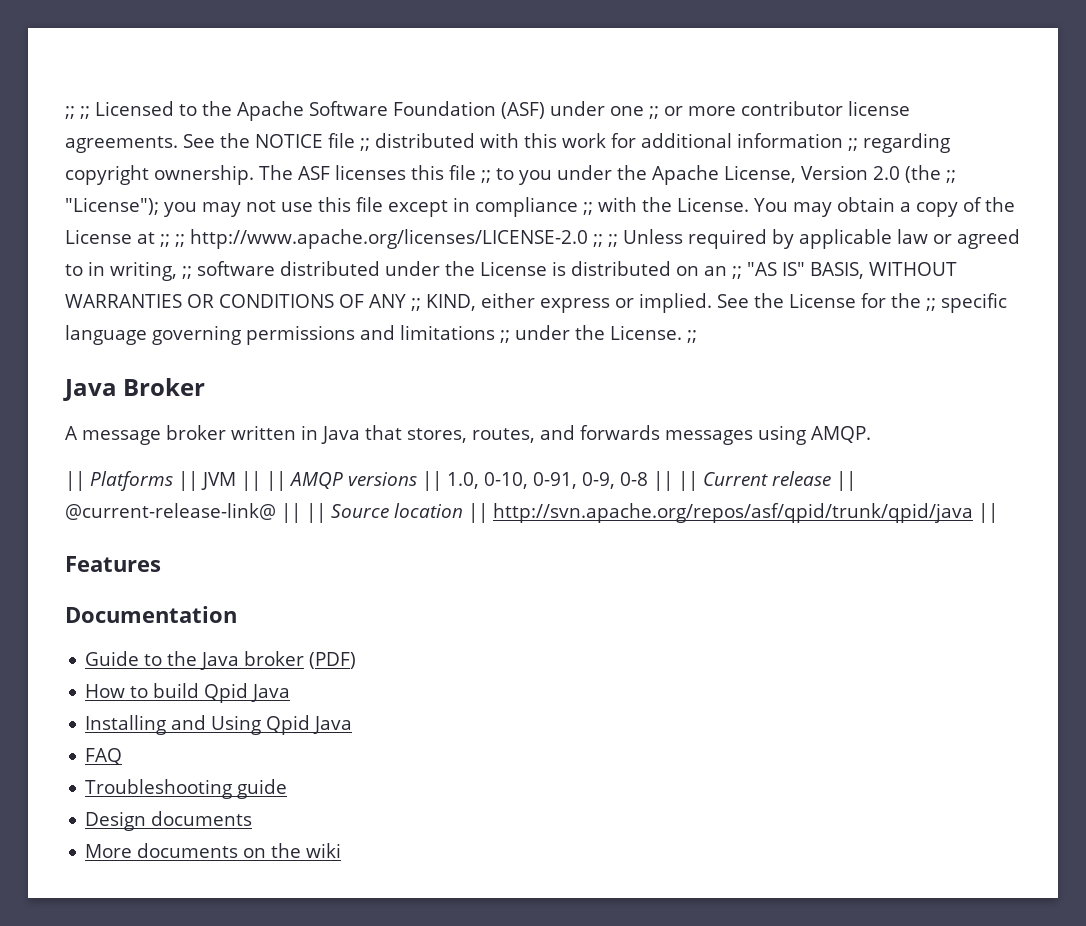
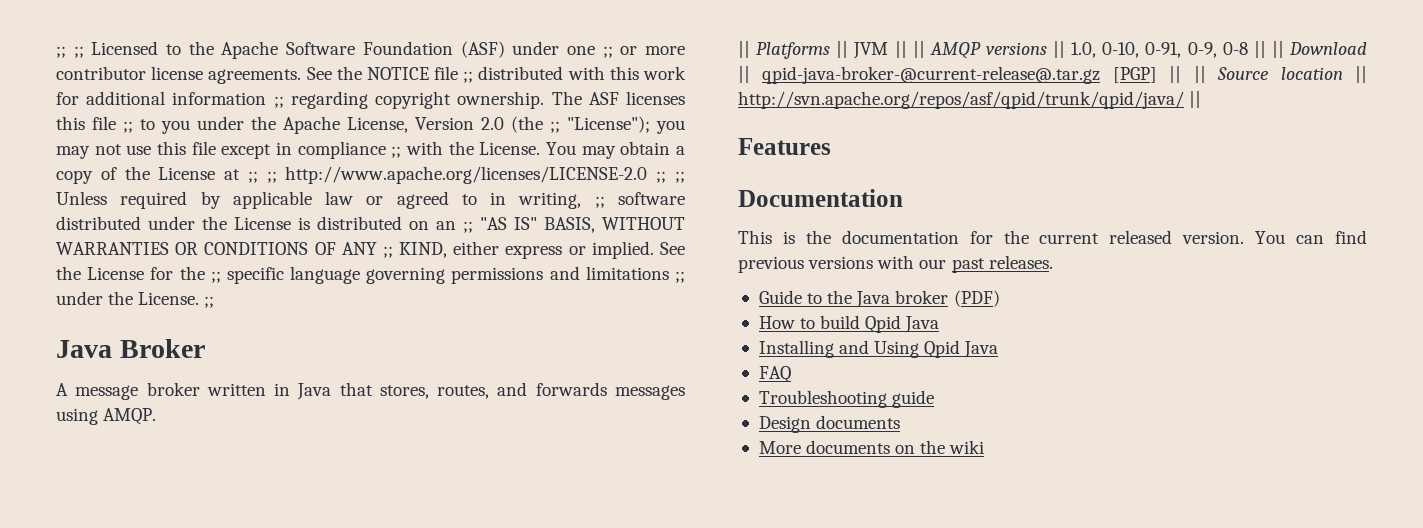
[703,471,856,491] [65,503,276,520] Current release || @current-release-link@ -> [1289,42,1367,55] [738,66,1157,84] Download || qpid-java-broker-@current-release@.tar.gz [PGP]
[493,503,973,523] http://svn.apache.org/repos/asf/qpid/trunk/qpid/java -> [738,91,1184,109] http://svn.apache.org/repos/asf/qpid/trunk/qpid/java/
(237, 614) none -> [738,230,1367,244] [738,255,1053,273] // This is the documentation for the current released version. You can find previous versions with our past releases.

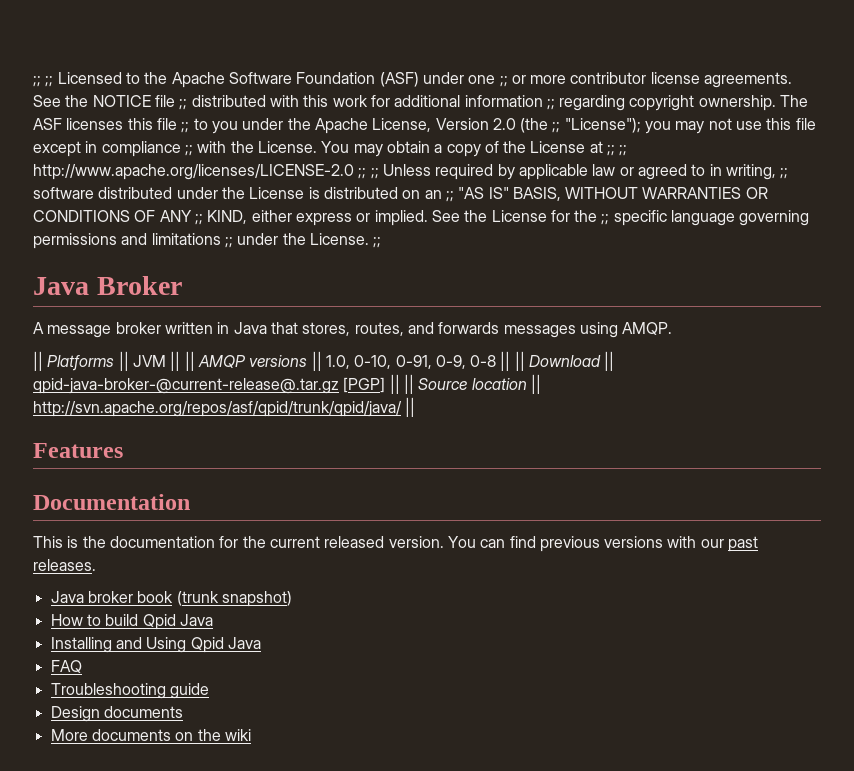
[758,290,1000,308] Guide to the Java broker (PDF) -> [50,591,292,607] Java broker book (trunk snapshot)

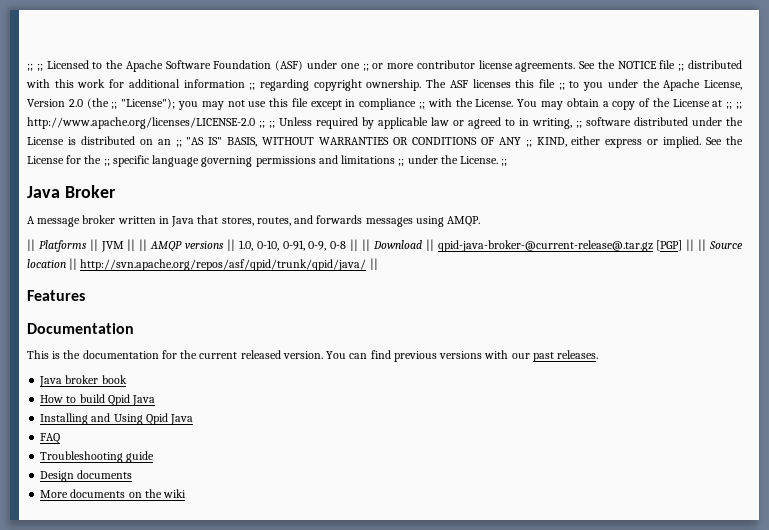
[176,591,292,607] (trunk snapshot) -> (127, 379) none

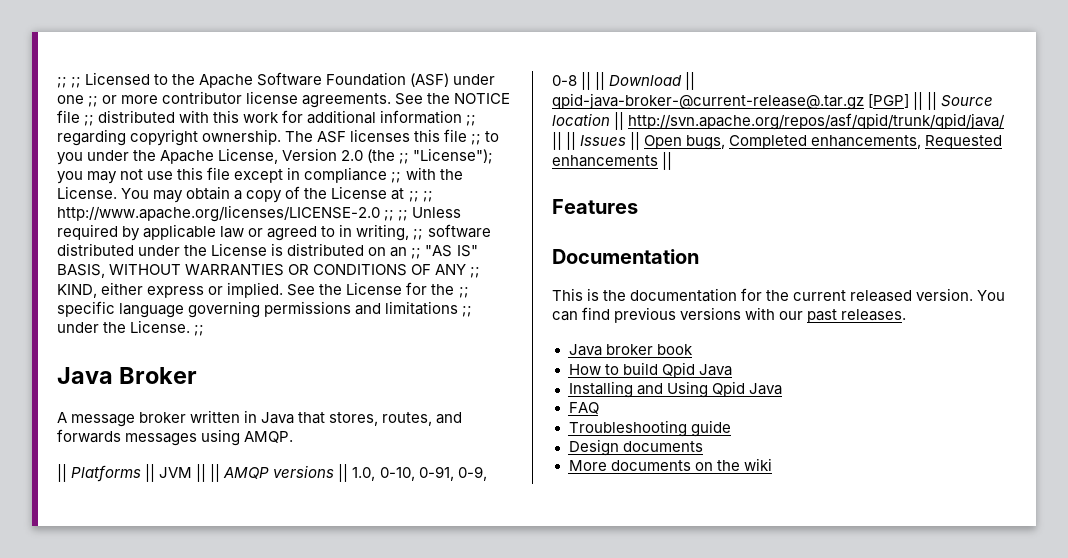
(378, 264) none -> [566,132,1003,150] [552,152,673,170] || Issues || Open bugs, Completed enhancements, Requested enhancements ||

